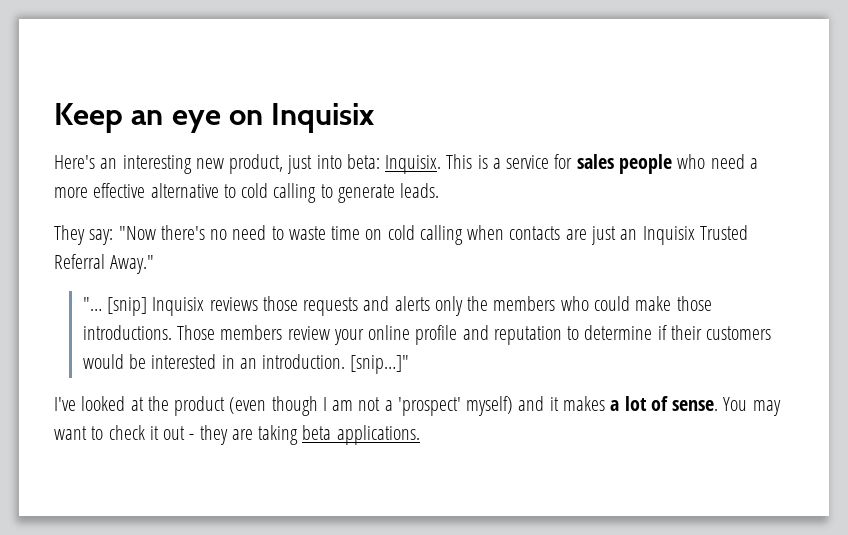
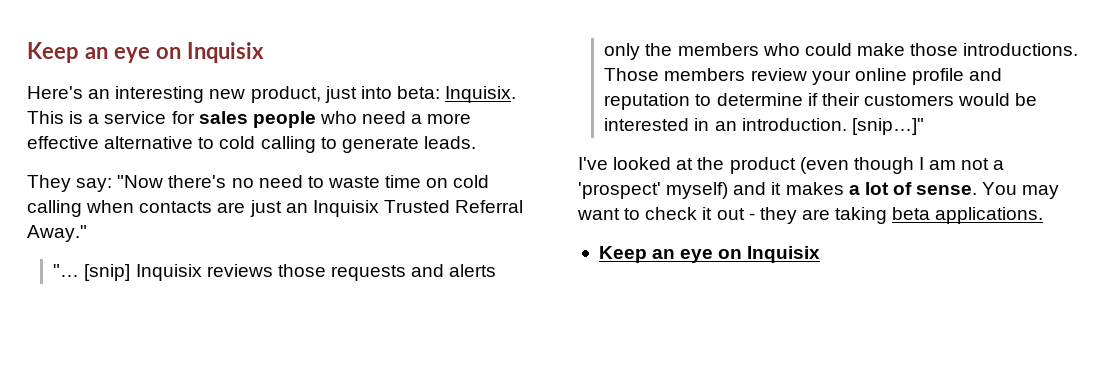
(420, 435) none -> [598,246,821,263] // Keep an eye on Inquisix

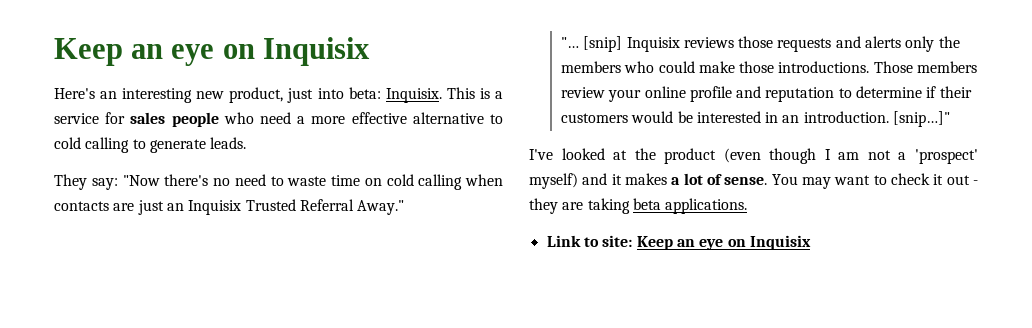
(1044, 215) none -> [546,235,633,247] Link to site:

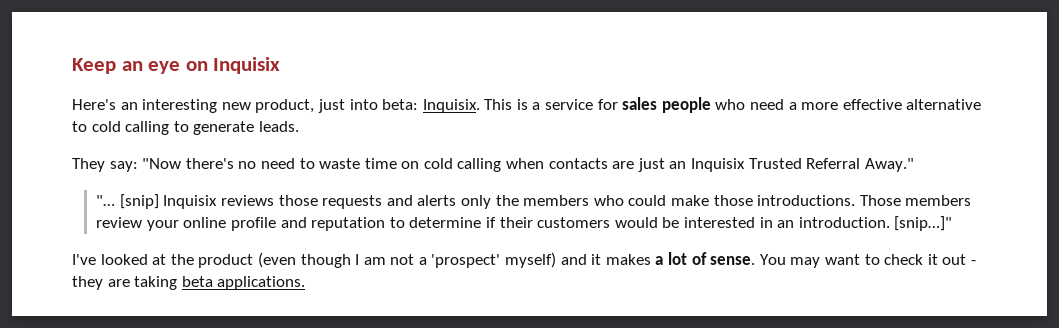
[546,235,811,250] // Link to site: Keep an eye on Inquisix -> (306, 283) none

